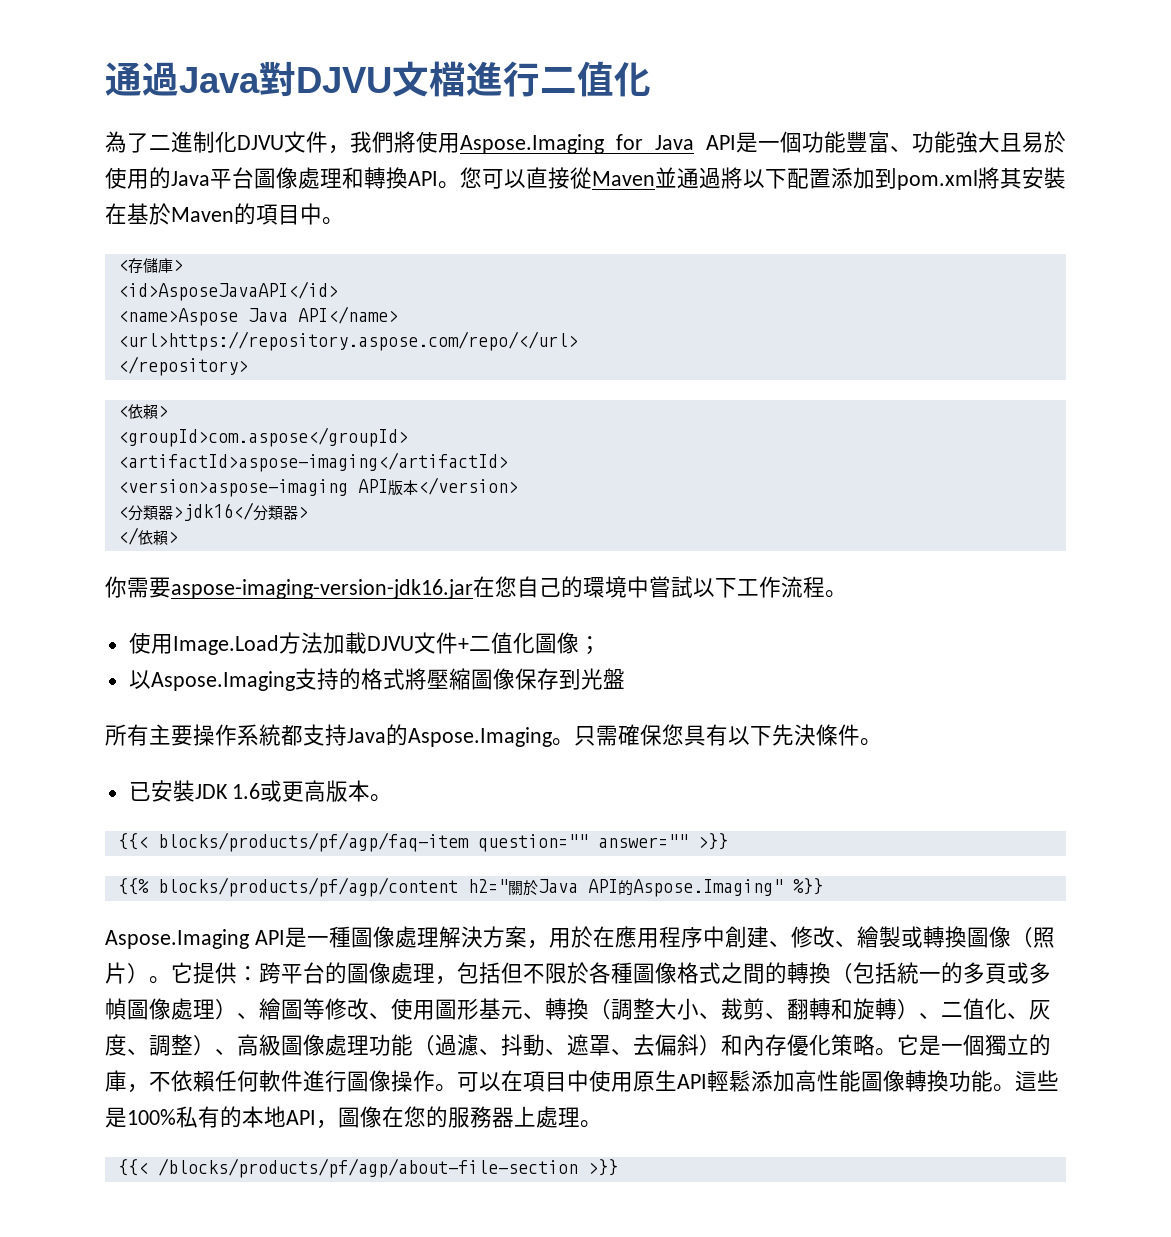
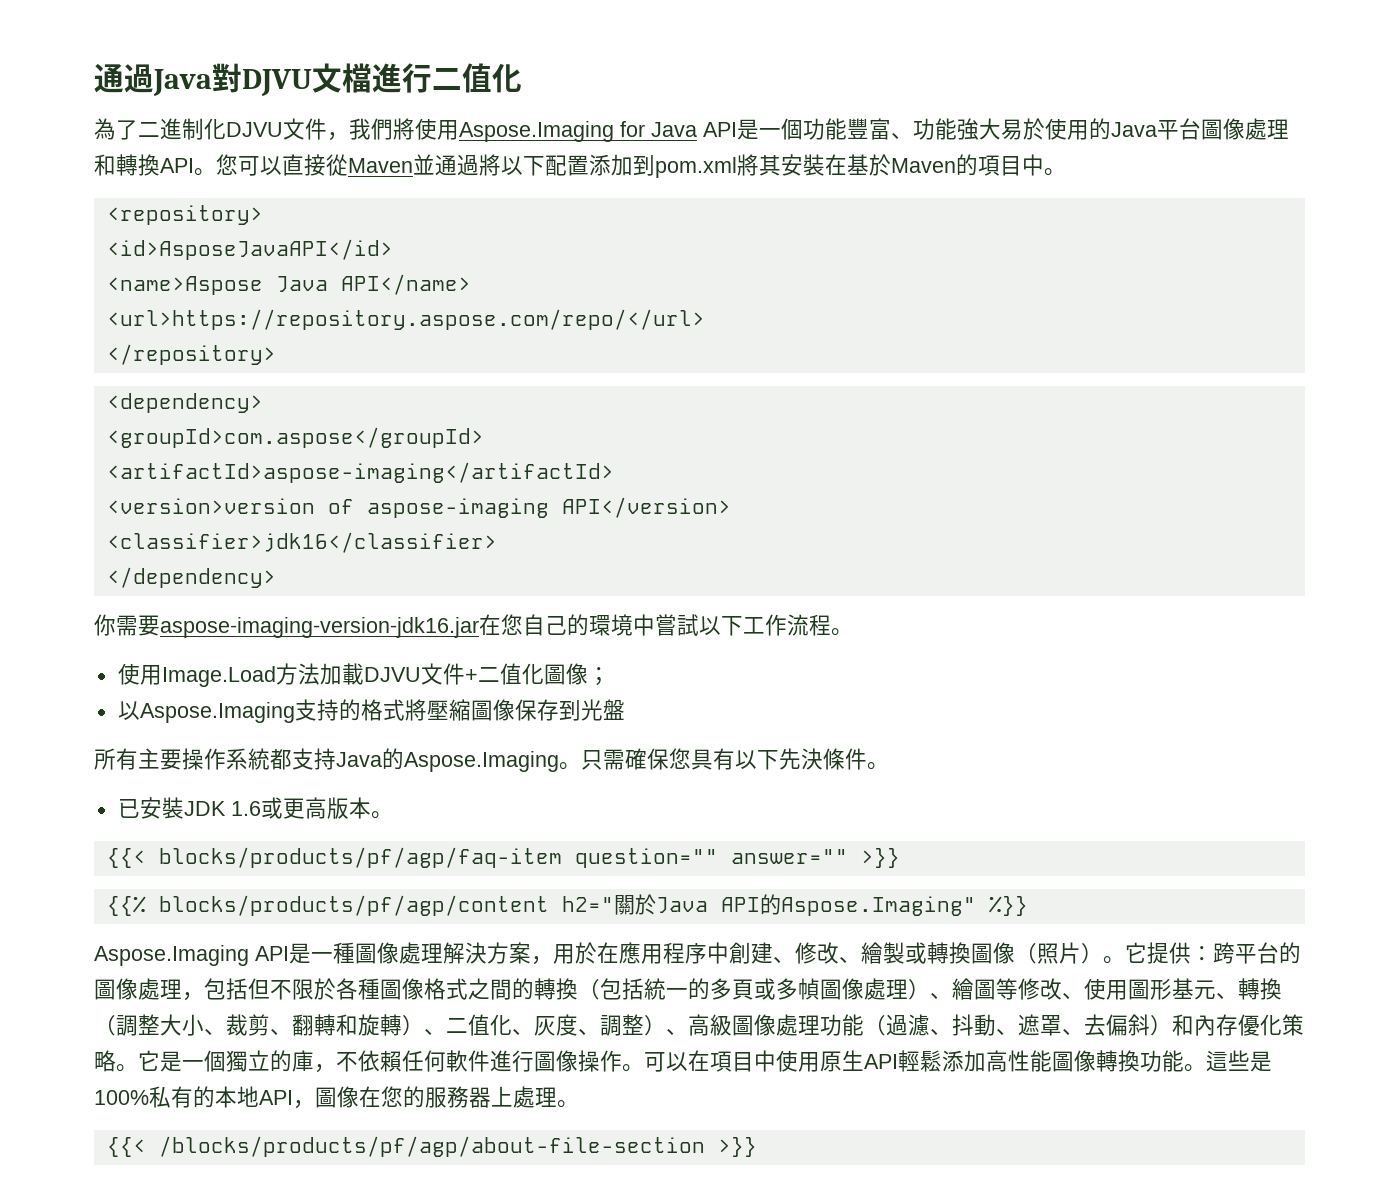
[1000,133,1022,152] 且 -> (1001, 129) none
[117,258,183,273] <存儲庫> -> [106,205,263,225] <repository>
[117,404,168,419] <依賴> -> [106,393,263,413] <dependency>
[117,477,518,497] [117,502,308,521] [117,527,178,545] <version>aspose-imaging API版本</version> // <分類器>jdk16</分類器> // </依賴> -> [106,497,731,518] [106,532,497,553] [106,567,276,588] <version>version of aspose-imaging API</version> // <classifier>jdk16</classifier> // </dependency>

